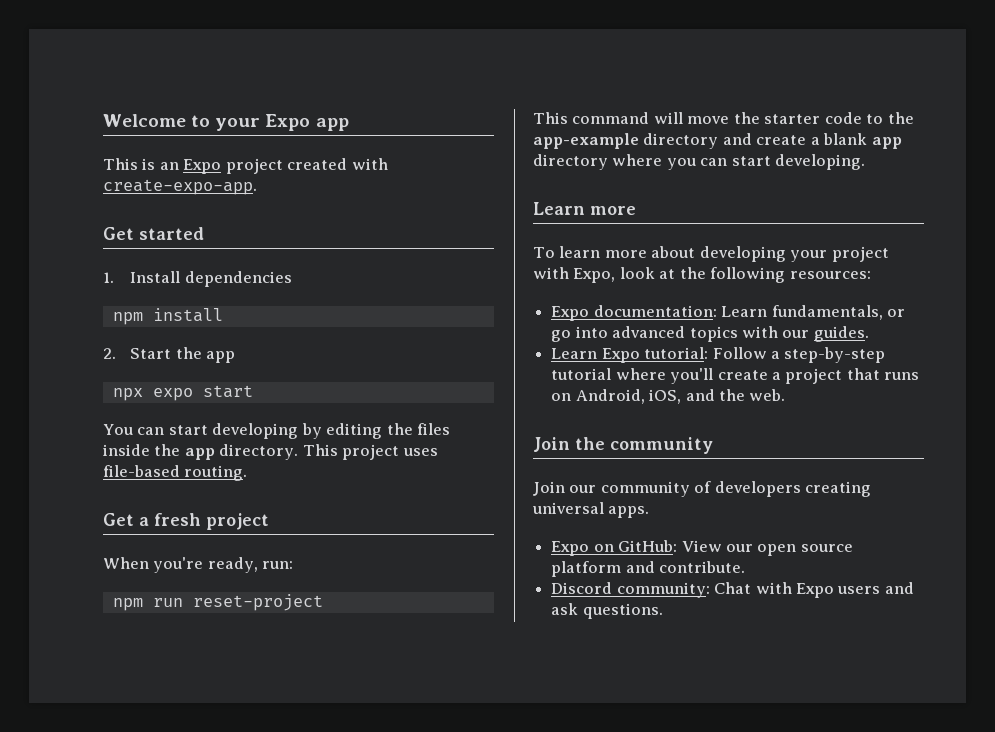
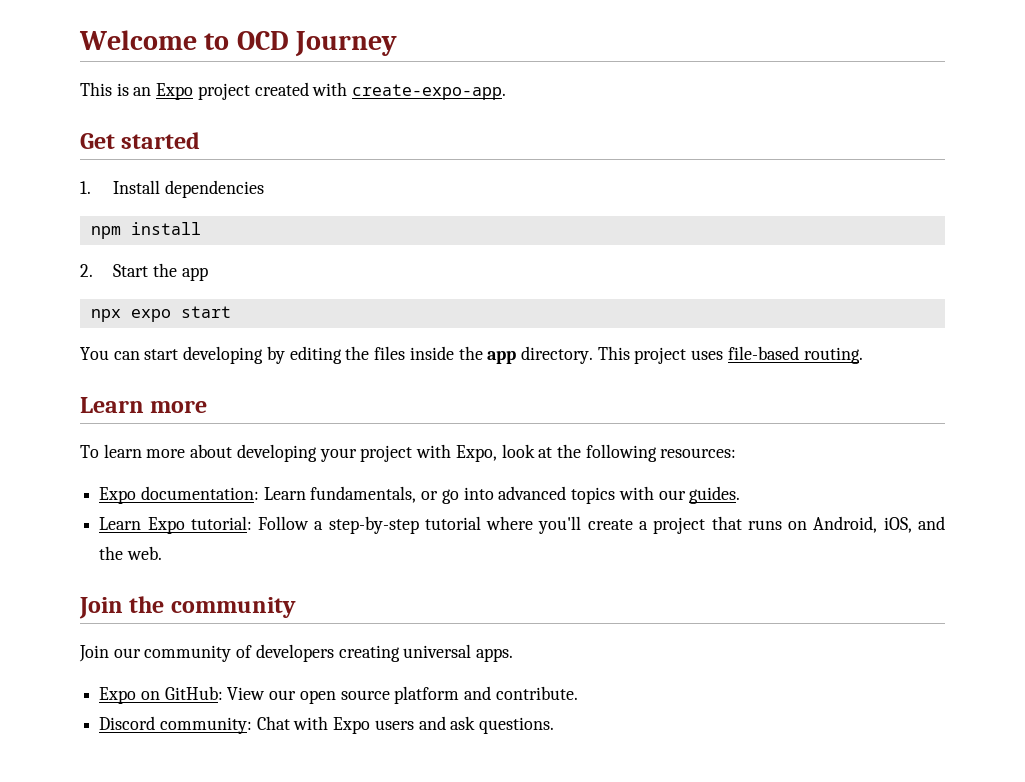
[215,114,349,131] your Expo app -> [236,31,398,57] OCD Journey
[103,513,269,530] [103,557,294,573] [112,594,323,611] [533,112,914,124] [533,133,902,149] [533,154,866,170] // Get a fresh project // When you're ready, run: // npm run reset-project // This command will move the starter code to the app-example directory and create a blank app directory where you can start developing. -> (863, 355) none

